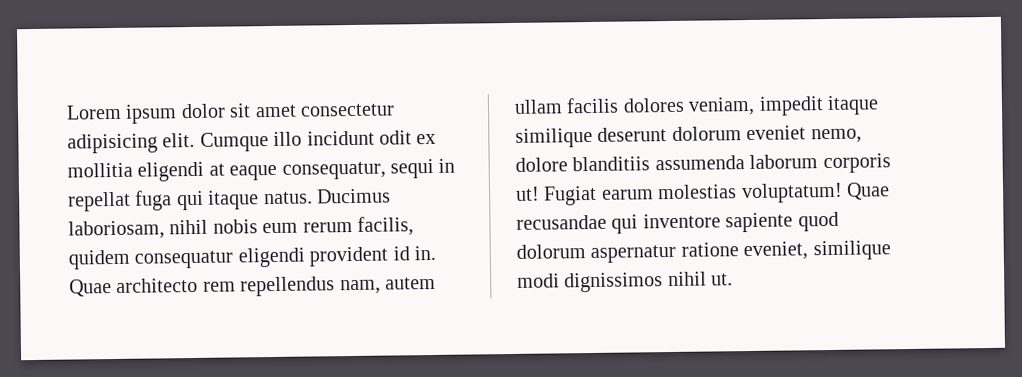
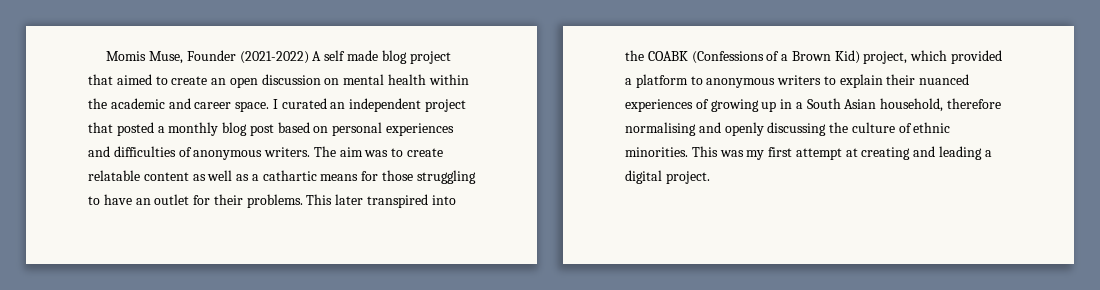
[66,103,395,124] [67,130,437,154] [67,158,456,182] [68,188,391,212] [68,216,414,240] [68,245,436,270] [69,276,436,297] [514,95,879,116] [515,125,862,148] [515,153,891,174] [515,182,890,206] [516,211,839,234] [516,240,891,264] [517,271,734,293] Lorem ipsum dolor sit amet consectetur adipisicing elit. Cumque illo incidunt odit ex mollitia eligendi at eaque consequatur, sequi in repellat fuga qui itaque natus. Ducimus laboriosam, nihil nobis eum rerum facilis, quidem consequatur eligendi provident id in. Quae architecto rem repellendus nam, autem ullam facilis dolores veniam, impedit itaque similique deserunt dolorum eveniet nemo, dolore blanditiis assumenda laborum corporis ut! Fugiat earum molestias voluptatum! Quae recusandae qui inventore sapiente quod dolorum aspernatur ratione eveniet, similique modi dignissimos nihil ut. -> [106,50,451,64] [88,74,469,88] [88,98,467,112] [88,122,455,136] [88,146,444,160] [88,170,476,184] [88,194,456,208] [625,50,1003,64] [625,74,970,88] [625,98,1002,112] [625,122,951,136] [625,146,992,160] [625,170,710,184] Momis Muse, Founder (2021-2022) A self made blog project that aimed to create an open discussion on mental health within the academic and career space. I curated an independent project that posted a monthly blog post based on personal experiences and difficulties of anonymous writers. The aim was to create relatable content as well as a cathartic means for those struggling to have an outlet for their problems. This later transpired into the COABK (Confessions of a Brown Kid) project, which provided a platform to anonymous writers to explain their nuanced experiences of growing up in a South Asian household, therefore normalising and openly discussing the culture of ethnic minorities. This was my first attempt at creating and leading a digital project.

